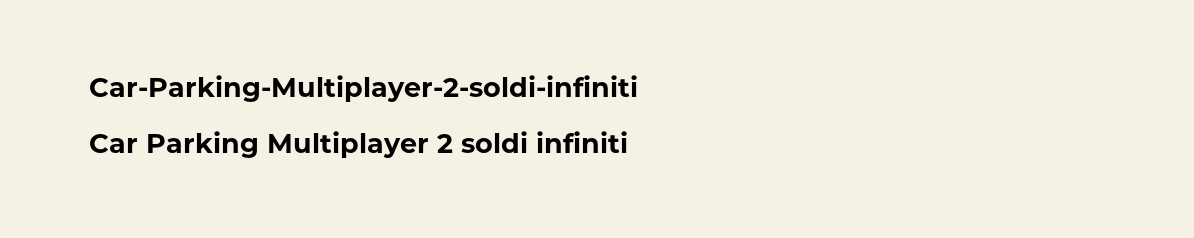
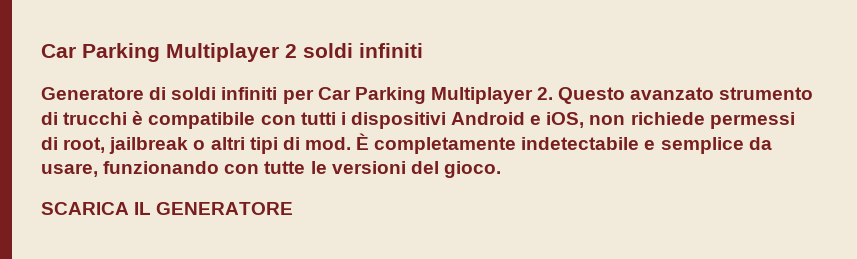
[89,75,638,102] Car-Parking-Multiplayer-2-soldi-infiniti // -> (41, 51) none
(628, 142) none -> [41,87,814,104] [41,111,795,129] [41,133,772,154] [41,161,501,178] [41,202,294,215] // Generatore di soldi infiniti per Car Parking Multiplayer 2. Questo avanzato strumento di trucchi è compatibile con tutti i dispositivi Android e iOS, non richiede permessi di root, jailbreak o altri tipi di mod. È completamente indetectabile e semplice da usare, funzionando con tutte le versioni del gioco. // SCARICA IL GENERATORE

